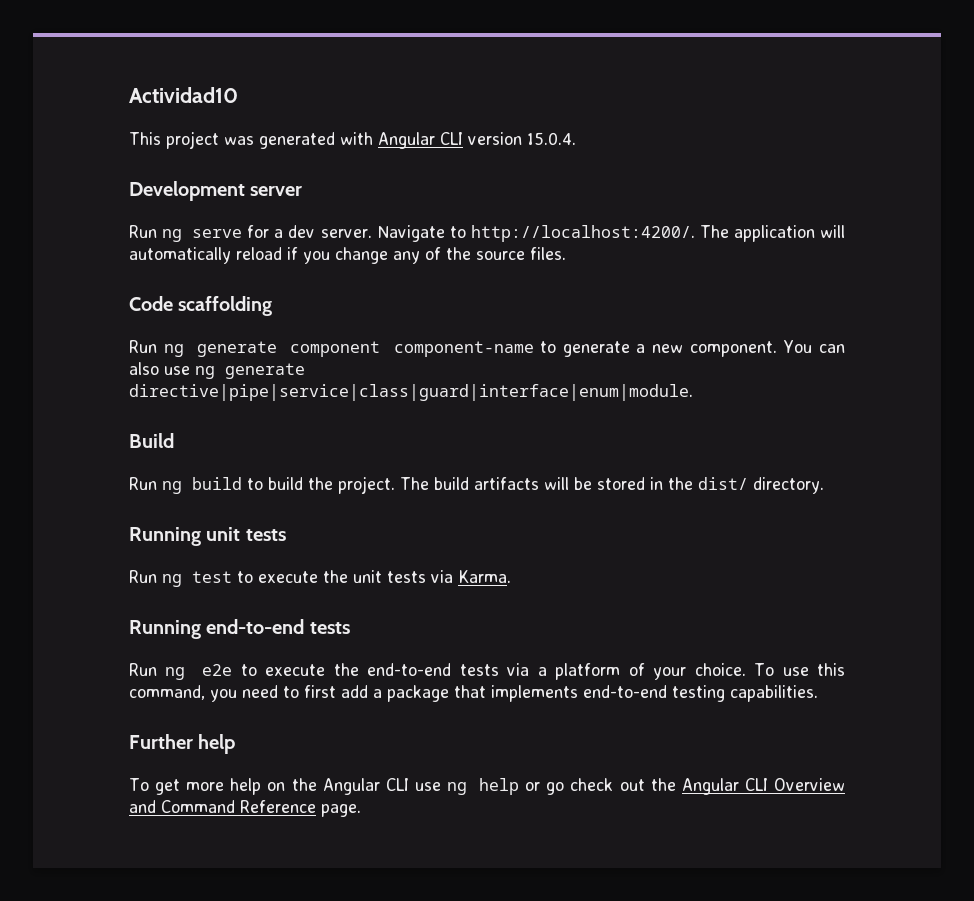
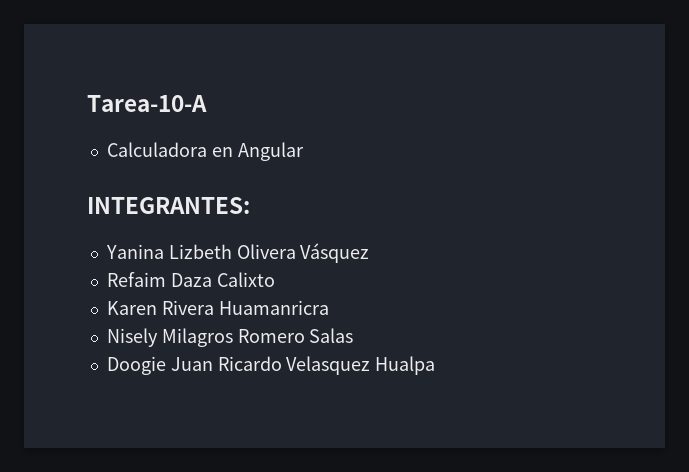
[129,87,238,103] [129,131,576,149] [129,181,303,201] [129,225,845,242] [129,247,566,264] [129,296,273,316] [129,340,845,357] [129,362,305,379] [129,384,693,401] [129,433,174,448] [129,476,824,494] [129,527,286,546] [129,570,511,587] [129,619,350,639] [129,663,846,680] [129,685,818,702] [129,734,236,754] [129,778,846,795] [129,800,361,817] Actividad10 // This project was generated with Angular CLI version 15.0.4. // Development server // Run ng serve for a dev server. Navigate to http://localhost:4200/. The application will automatically reload if you change any of the source files. // Code scaffolding // Run ng generate component component-name to generate a new component. You can also use ng generate directive|pipe|service|class|guard|interface|enum|module. // Build // Run ng build to build the project. The build artifacts will be stored in the dist/ directory. // Running unit tests // Run ng test to execute the unit tests via Karma. // Running end-to-end tests // Run ng e2e to execute the end-to-end tests via a platform of your choice. To use this command, you need to first add a package that implements end-to-end testing capabilities. // Further help // To get more help on the Angular CLI use ng help or go check out the Angular CLI Overview and Command Reference page. -> [87,95,207,112] [106,142,304,161] [87,197,250,214] [105,243,370,263] [106,272,275,287] [106,300,329,315] [106,328,354,347] [106,356,436,375] Tarea-10-A // Calculadora en Angular // INTEGRANTES: // Yanina Lizbeth Olivera Vásquez // Refaim Daza Calixto // Karen Rivera Huamanricra // Nisely Milagros Romero Salas // Doogie Juan Ricardo Velasquez Hualpa

